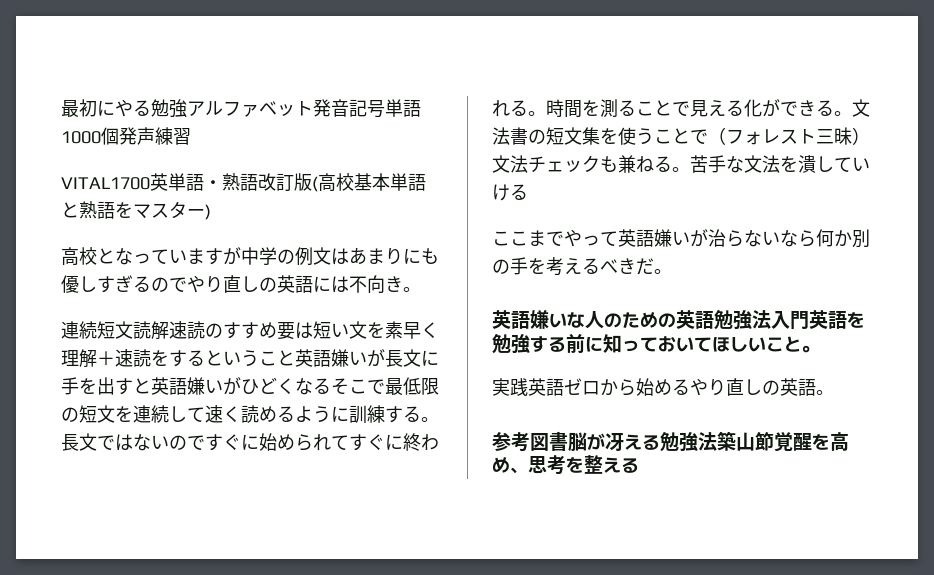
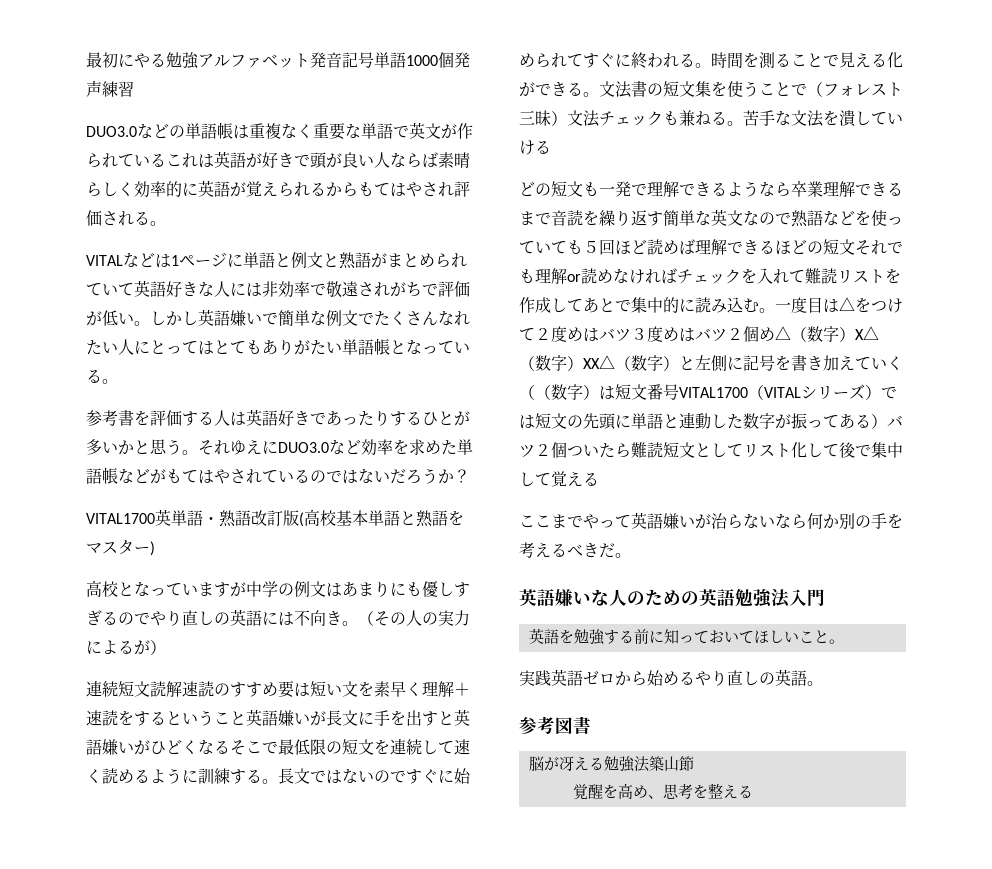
(191, 136) none -> [86,122,473,140] [86,151,470,169] [86,180,470,198] [86,210,166,226] [86,252,467,269] [86,280,470,298] [86,309,470,326] [86,338,470,355] [86,369,118,384] [86,409,470,426] [86,439,473,456] [86,467,470,484] // DUO3.0などの単語帳は重複なく重要な単語で英文が作られているこれは英語が好きで頭が良い人ならば素晴らしく効率的に英語が覚えられるからもてはやされ評価される。 // VITALなどは1ページに単語と例文と熟語がまとめられていて英語好きな人には非効率で敬遠されがちで評価が低い。しかし英語嫌いで簡単な例文でたくさんなれたい人にとってはとてもありがたい単語帳となっている。 // 参考書を評価する人は英語好きであったりするひとが多いかと思う。それゆえにDUO3.0など効率を求めた単語帳などがもてはやされているのではないだろうか？
(421, 289) none -> [358,610,470,626] [86,640,166,655] （その人の実力によるが）
(528, 192) none -> [519,181,903,197] [519,209,903,227] [519,239,903,255] [519,268,901,284] [519,297,903,313] [519,326,879,342] [519,355,903,372] [519,384,897,400] [519,412,903,430] [519,442,903,458] [519,471,599,487] // どの短文も一発で理解できるようなら卒業理解できるまで音読を繰り返す簡単な英文なので熟語などを使っていても５回ほど読めば理解できるほどの短文それでも理解or読めなければチェックを入れて難読リストを作成してあとで集中的に読み込む。一度目は△をつけて２度めはバツ３度めはバツ２個め△（数字）X△（数字）XX△（数字）と左側に記号を書き加えていく（（数字）は短文番号VITAL1700（VITALシリーズ）では短文の先頭に単語と連動した数字が振ってある）バツ２個ついたら難読短文としてリスト化して後で集中して覚える
(809, 320) none -> (825, 598) //
(568, 441) none -> (591, 725) //
(774, 441) none -> (694, 763) //

